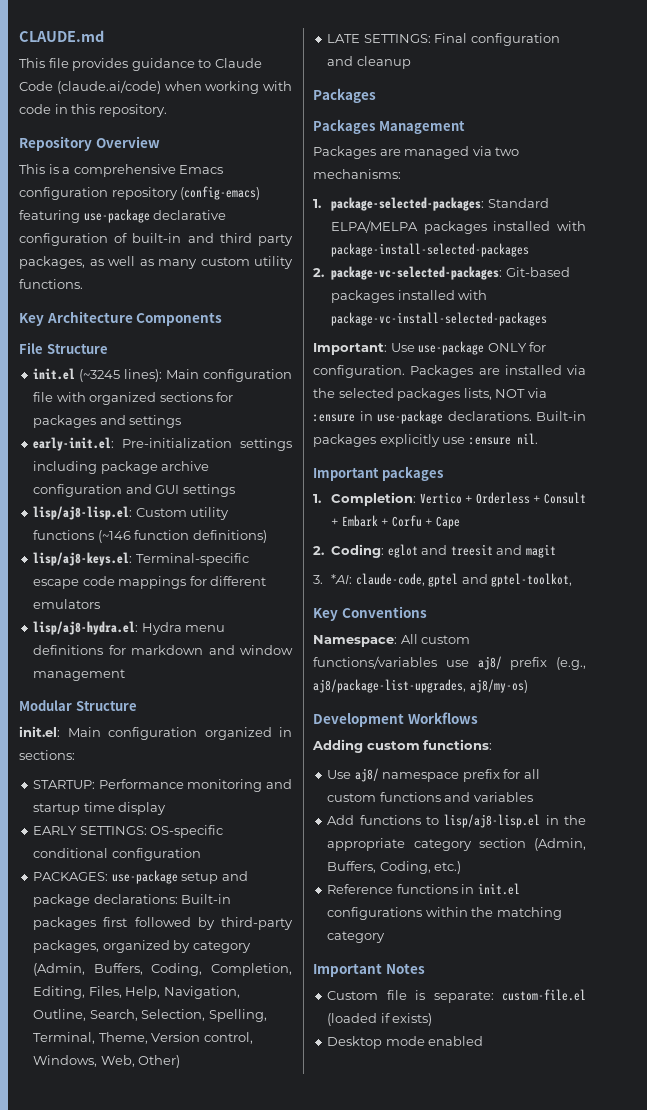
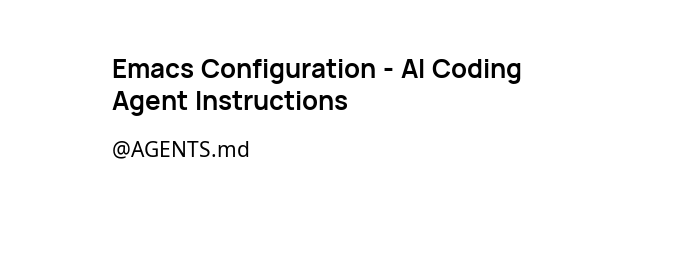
[19,30,104,42] [19,58,262,71] [19,80,292,94] [19,104,167,117] [19,136,160,151] [19,164,224,177] [19,186,261,200] [19,209,227,223] [19,233,293,246] [19,256,293,269] [19,279,83,289] [19,311,223,326] [19,342,108,354] [33,368,292,382] [33,392,234,405] [33,415,182,428] [33,437,292,451] [33,461,210,474] [33,484,235,497] [33,506,230,520] [33,530,267,543] [33,552,249,566] [33,576,267,589] [33,599,101,609] [33,621,226,635] [33,645,293,655] [33,669,126,681] [19,700,137,711] [19,726,292,740] [19,750,75,760] [33,779,292,792] [33,802,167,815] [33,825,224,838] [33,848,201,861] [33,870,248,884] [33,894,232,907] [33,917,293,930] [33,940,251,953] [33,963,292,976] [33,986,240,999] [33,1009,267,1022] [33,1032,253,1044] [33,1055,181,1068] [327,33,560,46] [327,56,411,69] [313,88,376,103] [313,119,465,134] [313,146,520,159] [313,169,401,179] [313,197,549,211] [331,220,586,234] [331,243,530,257] [313,266,570,280] [331,290,488,303] [331,312,548,326] [313,341,547,355] [313,365,586,378] [313,388,547,401] [313,410,586,424] [313,433,538,447] [313,466,443,481] [313,492,586,506] [331,515,460,529] [313,544,556,558] [313,573,573,587] [313,606,427,621] [313,634,471,647] [313,656,586,670] [313,679,528,693] [313,712,478,727] [312,739,493,753] [327,768,540,782] [327,792,533,802] [327,814,586,828] [327,838,586,851] [327,861,462,874] [327,883,520,895] [327,907,562,920] [327,931,386,943] [313,963,425,977] [327,989,586,1003] [327,1013,433,1026] [327,1036,484,1049] CLAUDE.md // This file provides guidance to Claude Code (claude.ai/code) when working with code in this repository. // Repository Overview // This is a comprehensive Emacs configuration repository (config-emacs) featuring use-package declarative configuration of built-in and third party packages, as well as many custom utility functions. // Key Architecture Components // File Structure // init.el (~3245 lines): Main configuration file with organized sections for packages and settings // early-init.el: Pre-initialization settings including package archive configuration and GUI settings // lisp/aj8-lisp.el: Custom utility functions (~146 function definitions) // lisp/aj8-keys.el: Terminal-specific escape code mappings for different emulators // lisp/aj8-hydra.el: Hydra menu definitions for markdown and window management // Modular Structure // init.el: Main configuration organized in sections: // STARTUP: Performance monitoring and startup time display // EARLY SETTINGS: OS-specific conditional configuration // PACKAGES: use-package setup and package declarations: Built-in packages first followed by third-party packages, organized by category (Admin, Buffers, Coding, Completion, Editing, Files, Help, Navigation, Outline, Search, Selection, Spelling, Terminal, Theme, Version control, Windows, Web, Other) // LATE SETTINGS: Final configuration and cleanup // Packages // Packages Management // Packages are managed via two mechanisms: // 1. package-selected-packages: Standard ELPA/MELPA packages installed with package-install-selected-packages // 2. package-vc-selected-packages: Git-based packages installed with package-vc-install-selected-packages // Important: Use use-package ONLY for configuration. Packages are installed via the selected packages lists, NOT via :ensure in use-package declarations. Built-in packages explicitly use :ensure nil. // Important packages // 1. Completion: Vertico + Orderless + Consult + Embark + Corfu + Cape // 2. Coding: eglot and treesit and magit // 3. *AI: claude-code, gptel and gptel-toolkot, // Key Conventions // Namespace: All custom functions/variables use aj8/ prefix (e.g., aj8/package-list-upgrades, aj8/my-os) // Development Workflows // Adding custom functions: // Use aj8/ namespace prefix for all custom functions and variables // Add functions to lisp/aj8-lisp.el in the appropriate category section (Admin, Buffers, Coding, etc.) // Reference functions in init.el configurations within the matching category // Important Notes // Custom file is separate: custom-file.el (loaded if exists) // Desktop mode enabled -> [112,59,523,84] [112,91,349,116] [112,141,250,159] Emacs Configuration - AI Coding Agent Instructions // @AGENTS.md

